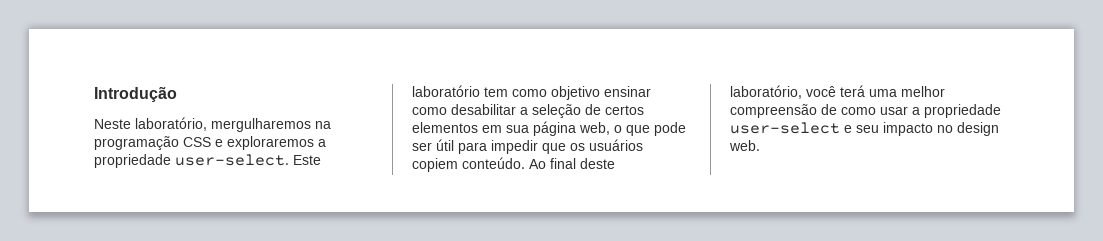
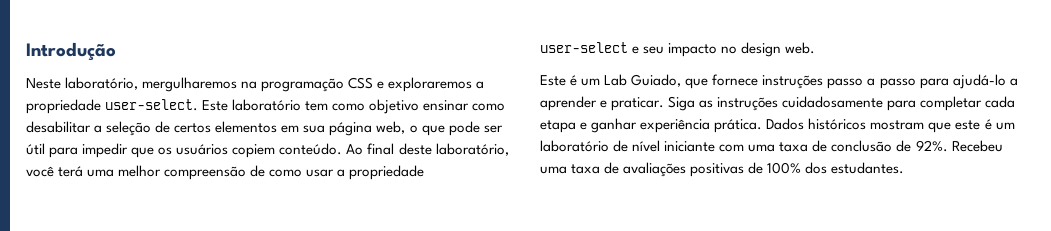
(760, 145) none -> [540,74,1018,89] [540,96,1016,111] [540,118,1015,133] [540,140,1003,152] [540,162,905,177] // Este é um Lab Guiado, que fornece instruções passo a passo para ajudá-lo a aprender e praticar. Siga as instruções cuidadosamente para completar cada etapa e ganhar experiência prática. Dados históricos mostram que este é um laboratório de nível iniciante com uma taxa de conclusão de 92%. Recebeu uma taxa de avaliações positivas de 100% dos estudantes.

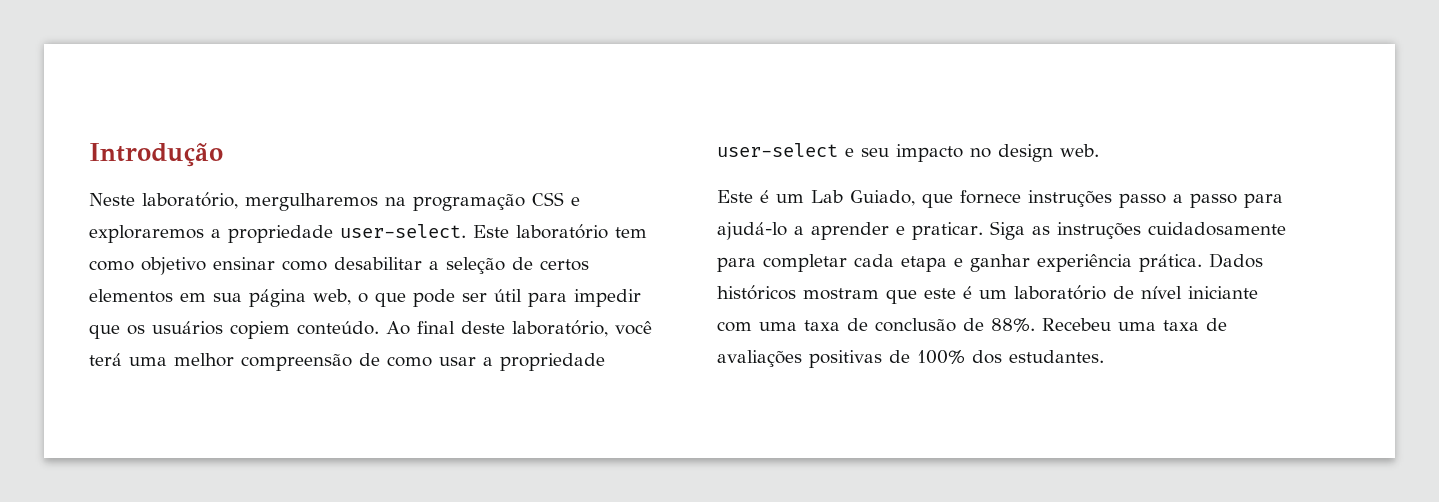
[915,140,948,152] 92%. -> [991,318,1035,332] 88%.

